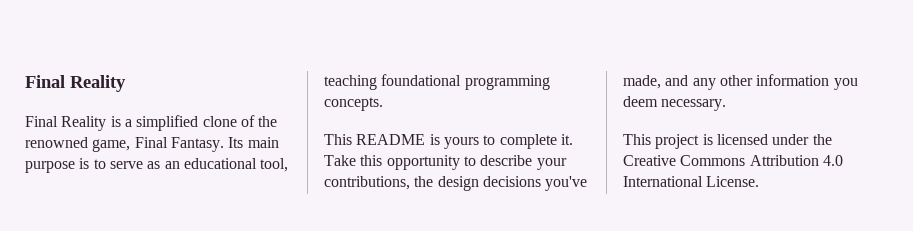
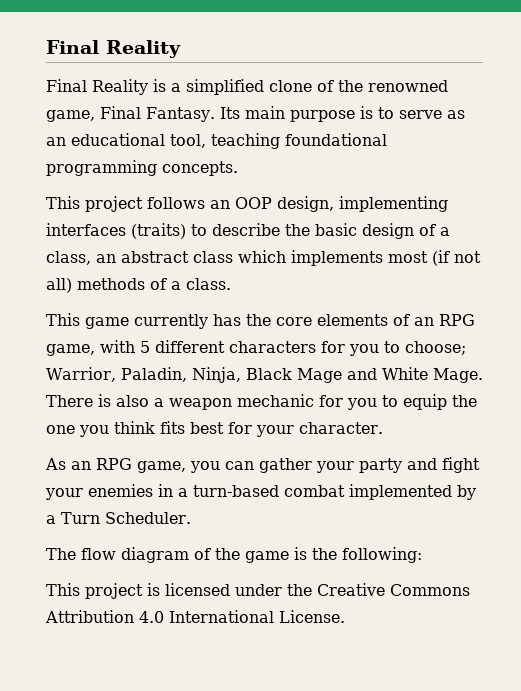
[356,134,573,149] [324,155,567,170] [324,176,588,191] [623,74,858,90] [623,96,727,111] README is yours to complete it. Take this opportunity to describe your contributions, the design decisions you've made, and any other information you deem necessary. -> [85,196,448,212] [46,223,450,239] [46,250,481,266] [46,278,231,293] [46,313,475,329] [46,340,466,356] [46,367,483,383] [46,394,477,410] [46,421,383,437] [45,457,480,473] [45,484,476,500] [46,512,191,524] [46,547,422,563] project follows an OOP design, implementing interfaces (traits) to describe the basic design of a class, an abstract class which implements most (if not all) methods of a class. // This game currently has the core elements of an RPG game, with 5 different characters for you to choose; Warrior, Paladin, Ninja, Black Mage and White Mage. There is also a weapon mechanic for you to equip the one you think fits best for your character. // As an RPG game, you can gather your party and fight your enemies in a turn-based combat implemented by a Turn Scheduler. // The flow diagram of the game is the following:

